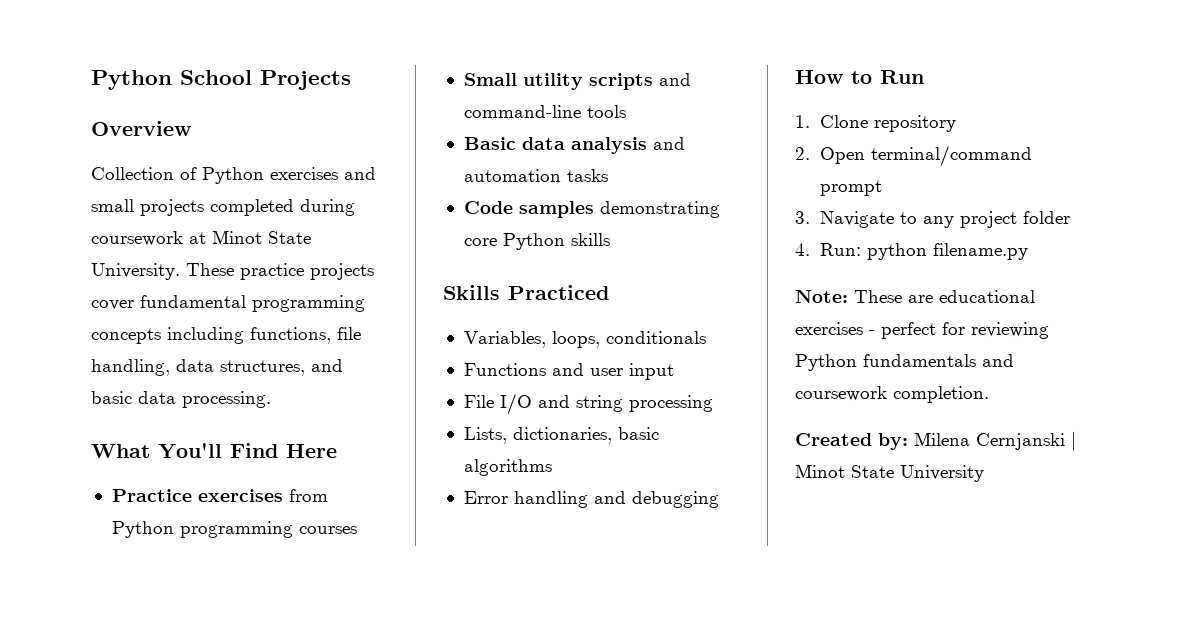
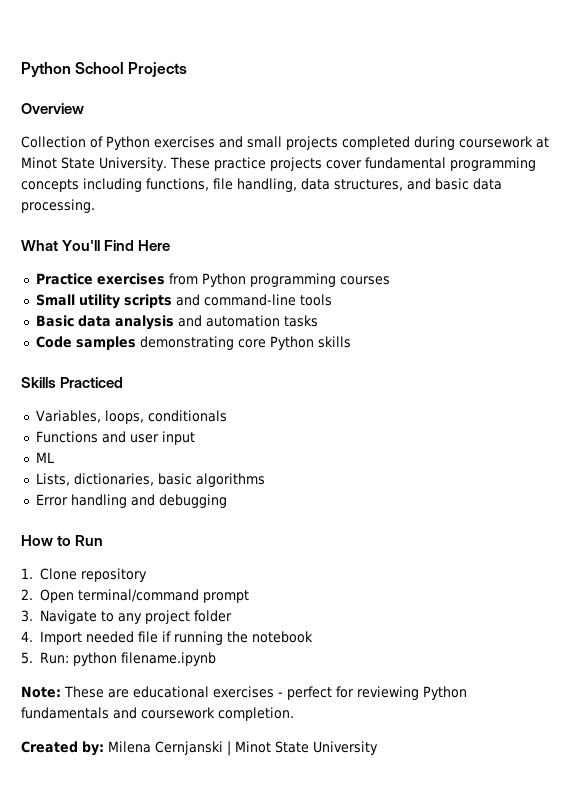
[463,393,713,415] File I/O and string processing -> [35,452,54,463] ML
(810, 249) none -> [39,631,313,645] [21,652,33,664] Import needed file if running the notebook // 5.
[932,243,1028,260] filename.py -> [120,652,216,666] filename.ipynb

